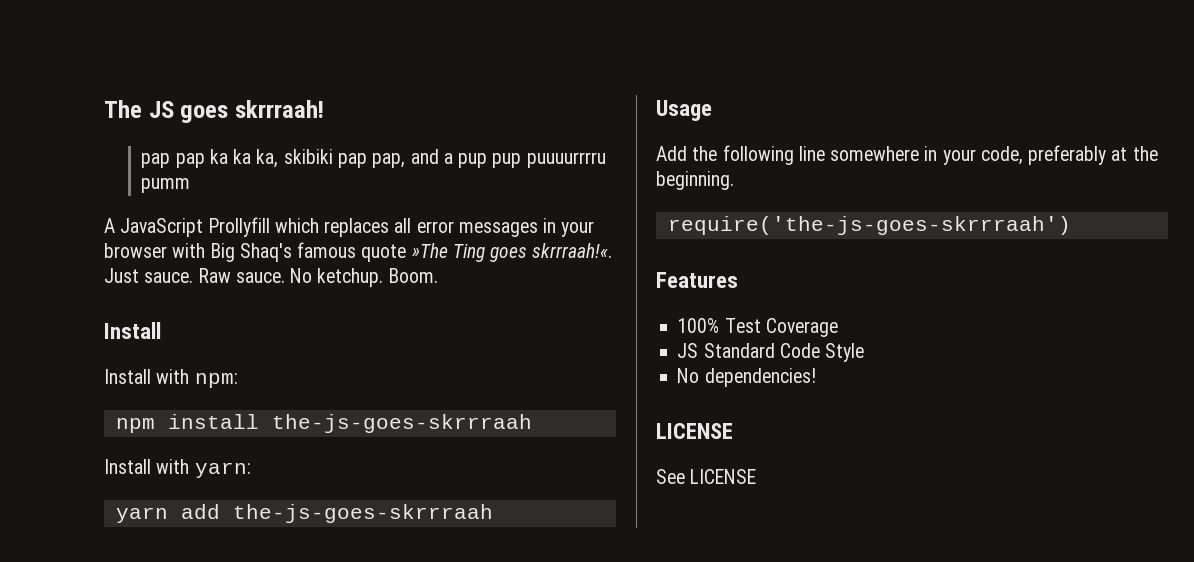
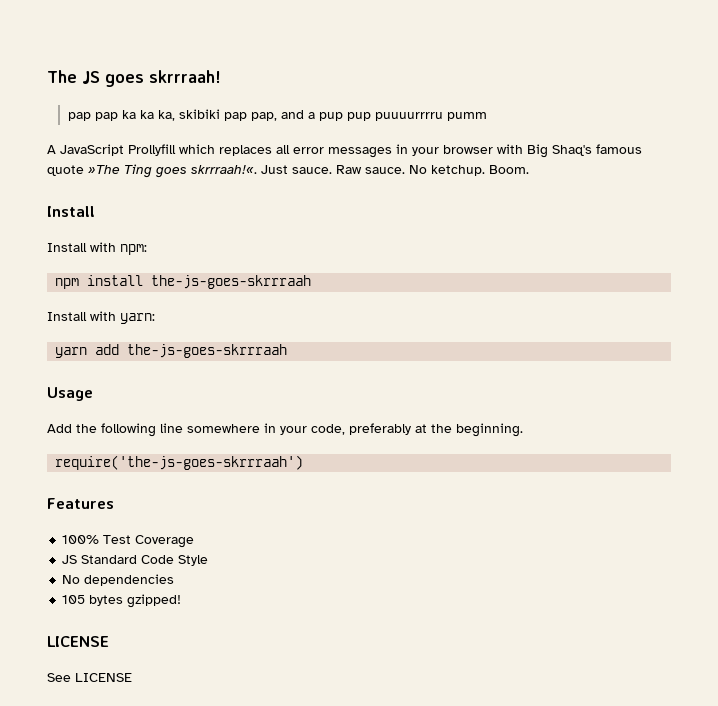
[704,368,816,387] dependencies! -> [84,574,175,586] [62,594,182,608] dependencies // 105 bytes gzipped!

